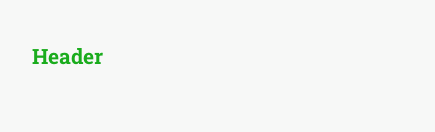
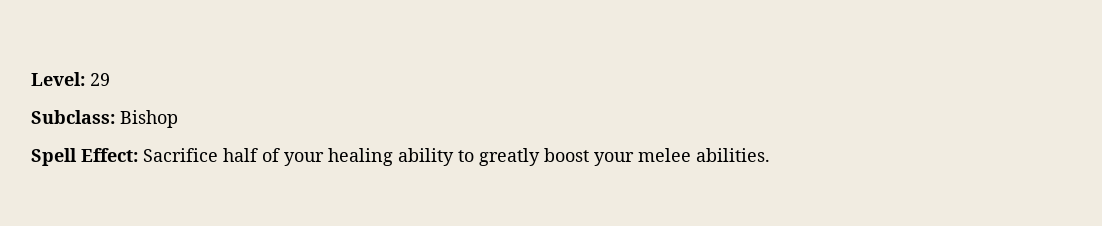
[32,48,103,65] Header -> [31,72,110,86] [31,110,178,128] [31,148,770,166] Level: 29 // Subclass: Bishop // Spell Effect: Sacrifice half of your healing ability to greatly boost your melee abilities.

